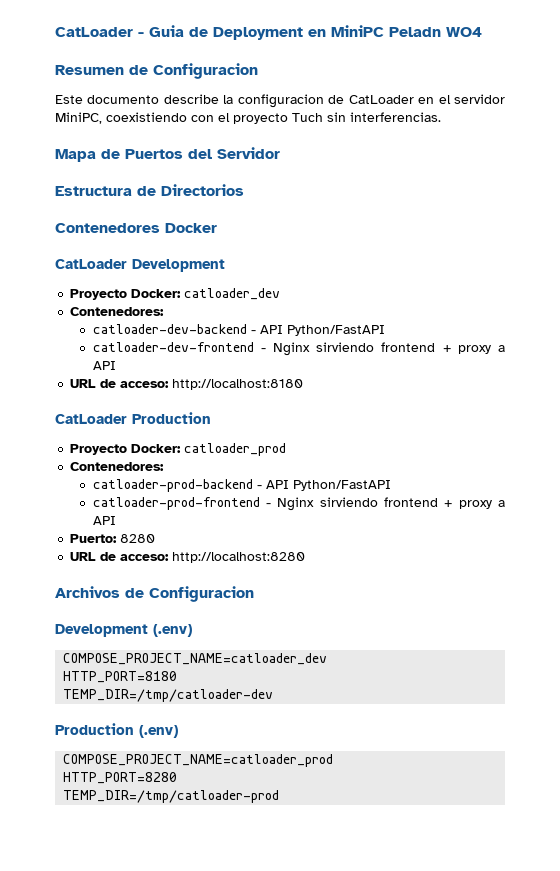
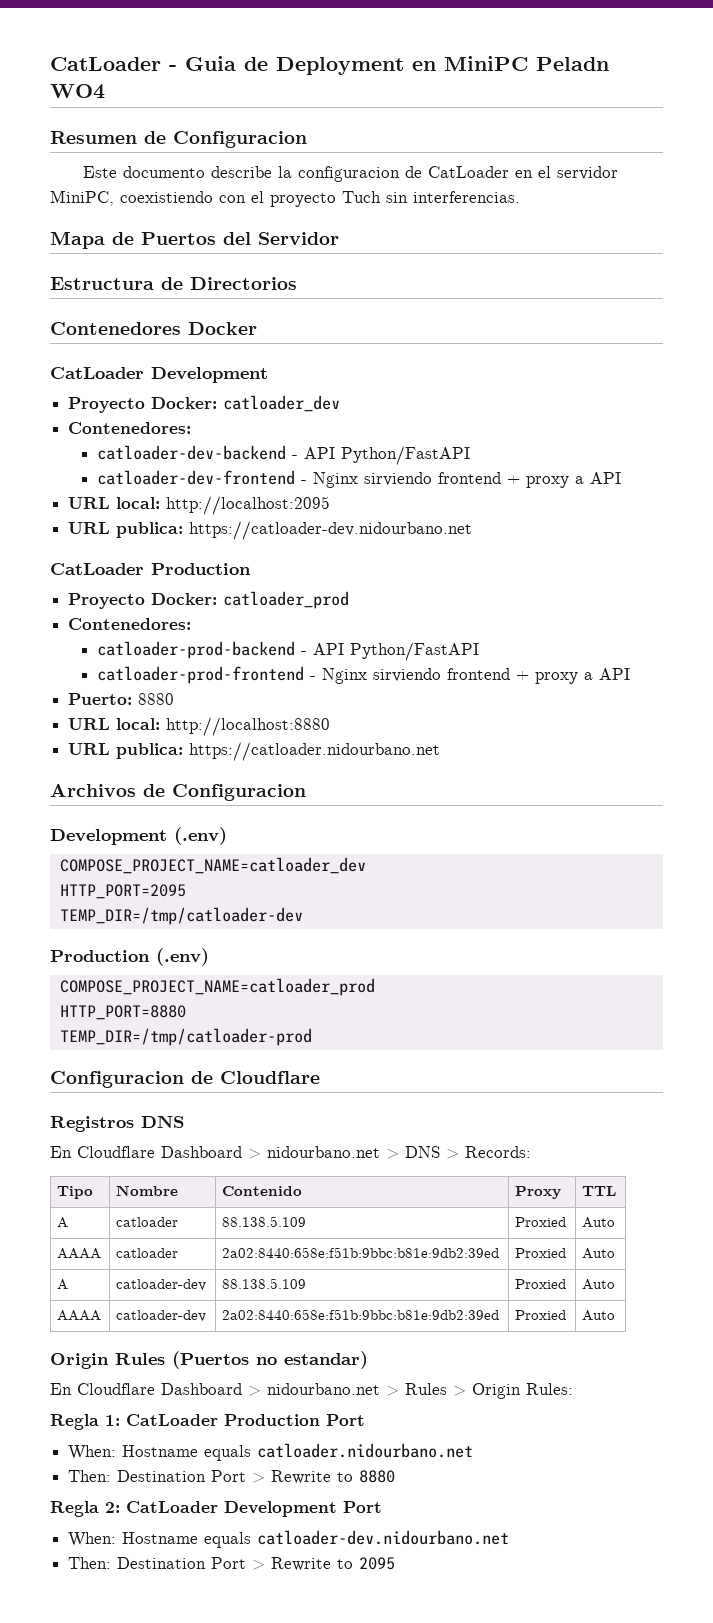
[100,379,304,390] de acceso: http://localhost:8180 -> [116,496,331,515] [68,521,473,540] local: http://localhost:2095 // URL publica: https://catloader-dev.nidourbano.net
[120,534,156,543] [70,552,306,563] 8280 // URL de acceso: http://localhost:8280 -> [138,693,175,705] [68,717,331,736] [68,742,441,761] 8880 // URL local: http://localhost:8880 // URL publica: https://catloader.nidourbano.net
[63,671,178,683] HTTP_PORT=8180 -> [59,884,186,899] HTTP_PORT=2095
[63,772,178,784] HTTP_PORT=8280 -> [59,1005,186,1020] HTTP_PORT=8880
(280, 796) none -> [50,1071,320,1088] [50,1115,184,1132] [50,1146,531,1159] [57,1186,94,1199] [116,1185,179,1196] [222,1186,303,1196] [515,1186,562,1199] [582,1186,617,1196] [57,1217,69,1228] [116,1217,179,1227] [222,1216,307,1227] [515,1217,567,1227] [582,1217,616,1228] [57,1248,102,1259] [116,1248,179,1258] [222,1247,500,1258] [515,1248,567,1258] [582,1248,616,1259] [57,1279,69,1290] [116,1279,207,1291] [222,1278,307,1289] [515,1279,567,1289] [582,1279,616,1290] [57,1310,102,1321] [116,1310,207,1322] [222,1309,500,1320] [515,1310,567,1320] [582,1310,616,1321] [50,1351,368,1369] [50,1383,573,1399] [50,1414,365,1430] [68,1443,474,1461] [68,1470,396,1484] [50,1501,382,1517] [68,1530,510,1548] [68,1557,396,1571] // Configuracion de Cloudflare // Registros DNS // En Cloudflare Dashboard > nidourbano.net > DNS > Records: // Tipo | Nombre | Contenido | Proxy | TTL // A | catloader | 88.138.5.109 | Proxied | Auto // AAAA | catloader | 2a02:8440:658e:f51b:9bbc:b81e:9db2:39ed | Proxied | Auto // A | catloader-dev | 88.138.5.109 | Proxied | Auto // AAAA | catloader-dev | 2a02:8440:658e:f51b:9bbc:b81e:9db2:39ed | Proxied | Auto // Origin Rules (Puertos no estandar) // En Cloudflare Dashboard > nidourbano.net > Rules > Origin Rules: // Regla 1: CatLoader Production Port // When: Hostname equals catloader.nidourbano.net // Then: Destination Port > Rewrite to 8880 // Regla 2: CatLoader Development Port // When: Hostname equals catloader-dev.nidourbano.net // Then: Destination Port > Rewrite to 2095

